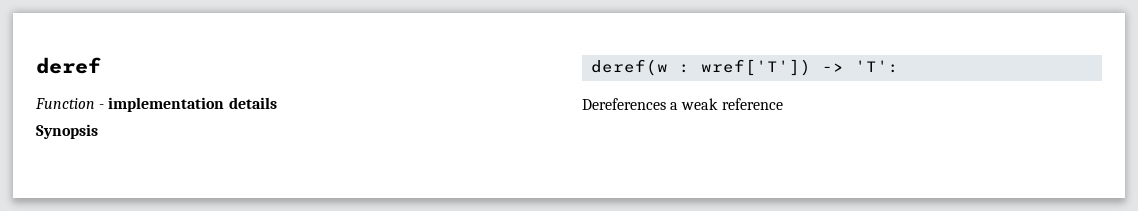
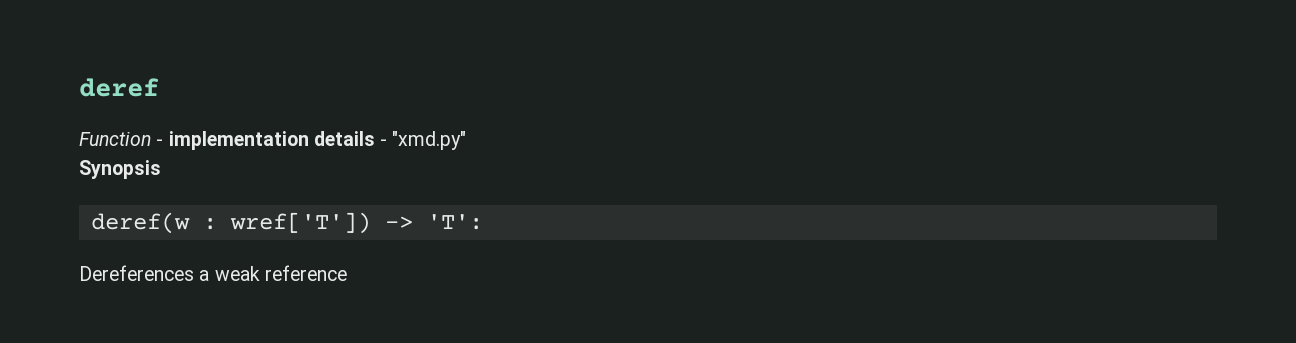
(277, 103) none -> [380,131,467,150] - "xmd.py"

